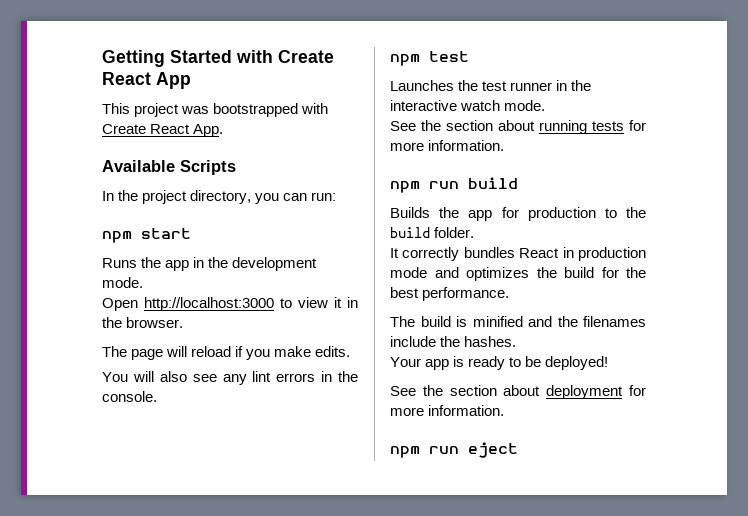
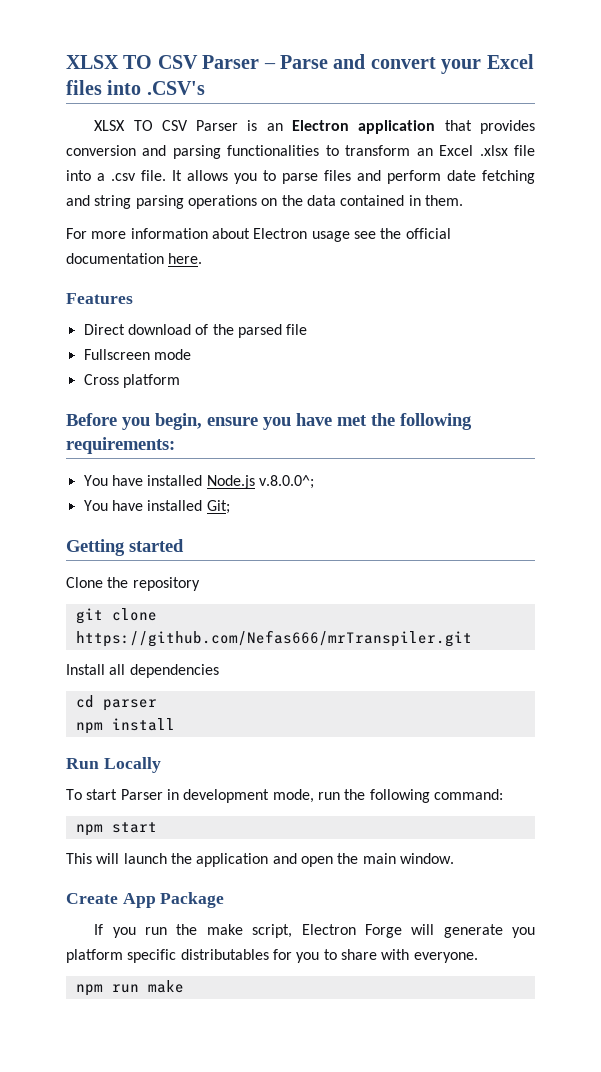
[102,50,334,67] [102,72,191,89] [102,103,329,117] [102,124,224,137] [102,160,236,175] [102,190,337,204] [102,228,191,243] [102,257,318,271] [102,277,143,288] [102,297,358,311] [102,317,184,328] [102,346,351,360] [102,371,358,385] [102,391,157,402] [390,51,469,66] [390,80,592,91] [390,100,546,111] [390,120,646,134] [390,140,505,151] [390,177,518,193] [390,207,646,221] [390,227,475,238] [390,247,646,261] [390,267,646,281] [390,287,510,301] [390,316,646,327] [390,336,517,347] [390,356,609,370] [390,385,646,399] [390,405,505,416] [390,442,518,458] Getting Started with Create React App // This project was bootstrapped with Create React App. // Available Scripts // In the project directory, you can run: // npm start // Runs the app in the development mode. // Open http://localhost:3000 to view it in the browser. // The page will reload if you make edits. // You will also see any lint errors in the console. // npm test // Launches the test runner in the interactive watch mode. // See the section about running tests for more information. // npm run build // Builds the app for production to the build folder. // It correctly bundles React in production mode and optimizes the build for the best performance. // The build is minified and the filenames include the hashes. // Your app is ready to be deployed! // See the section about deployment for more information. // npm run eject -> [66,54,534,74] [66,80,205,95] [94,120,535,134] [66,145,535,159] [66,170,535,184] [66,195,463,209] [66,228,451,242] [66,253,203,264] [66,293,133,304] [83,324,308,338] [83,349,191,360] [83,374,180,388] [66,413,472,430] [66,437,175,454] [83,475,314,489] [83,500,230,514] [66,539,184,556] [66,577,200,591] [75,608,157,624] [75,630,472,647] [66,664,219,678] [75,695,157,711] [75,718,175,734] [66,757,161,773] [66,789,503,803] [75,822,157,836] [66,853,454,867] [66,892,225,908] [94,924,535,938] [66,949,478,963] [75,980,184,996] XLSX TO CSV Parser – Parse and convert your Excel files into .CSV's // XLSX TO CSV Parser is an Electron application that provides conversion and parsing functionalities to transform an Excel .xlsx file into a .csv file. It allows you to parse files and perform date fetching and string parsing operations on the data contained in them. // For more information about Electron usage see the official documentation here. // Features // Direct download of the parsed file // Fullscreen mode // Cross platform // Before you begin, ensure you have met the following requirements: // You have installed Node.js v.8.0.0^; // You have installed Git; // Getting started // Clone the repository // git clone https://github.com/Nefas666/mrTranspiler.git // Install all dependencies // cd parser // npm install // Run Locally // To start Parser in development mode, run the following command: // npm start // This will launch the application and open the main window. // Create App Package // If you run the make script, Electron Forge will generate you platform specific distributables for you to share with everyone. // npm run make

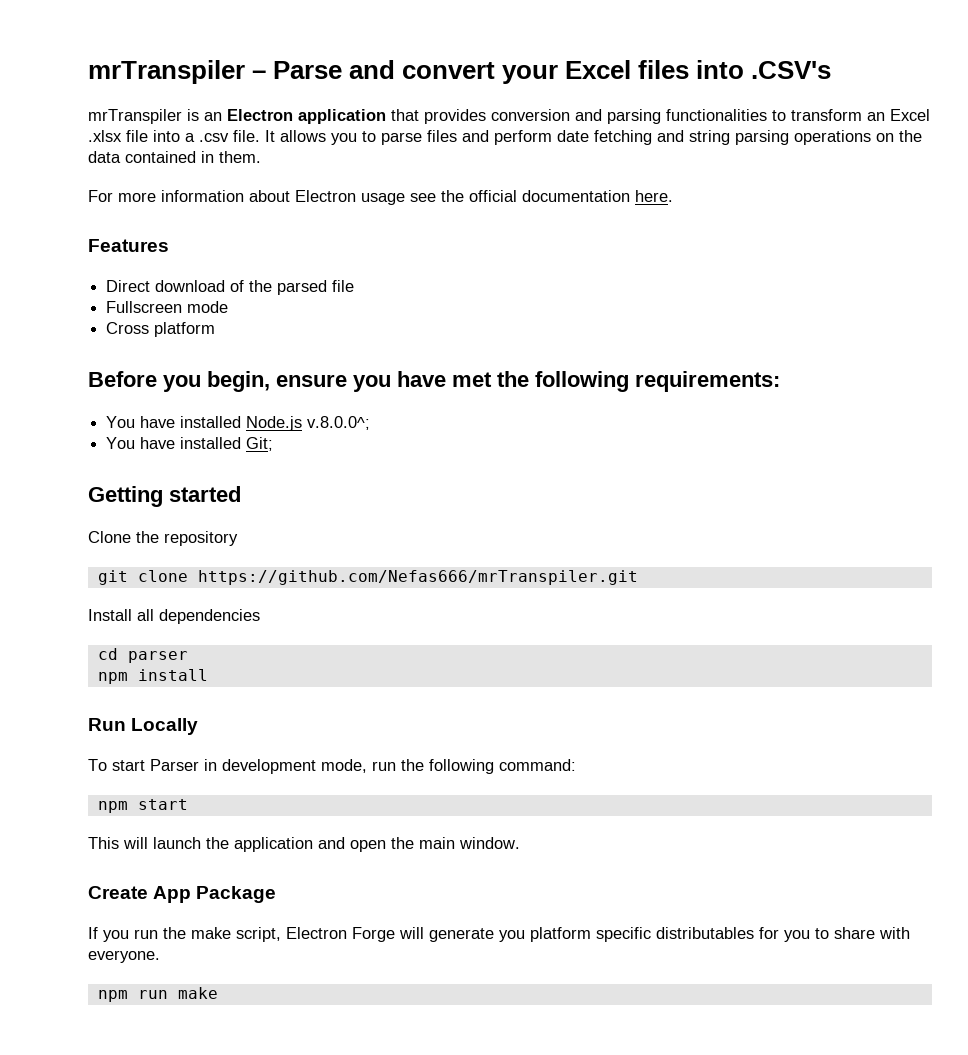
[66,55,260,69] XLSX TO CSV Parser -> [88,60,245,84] mrTranspiler
[94,120,239,131] XLSX TO CSV Parser -> [88,109,182,124] mrTranspiler

